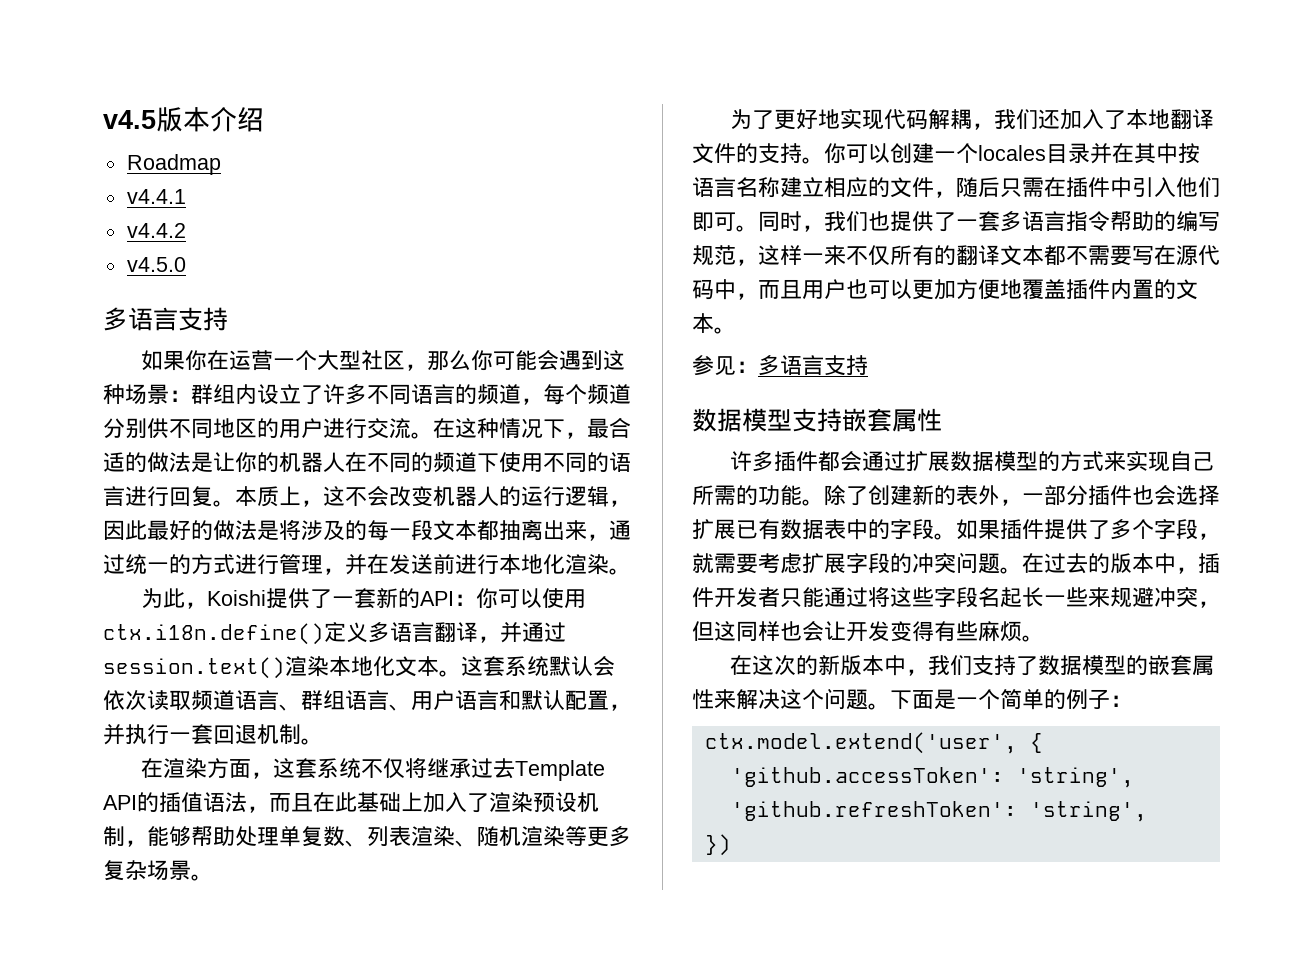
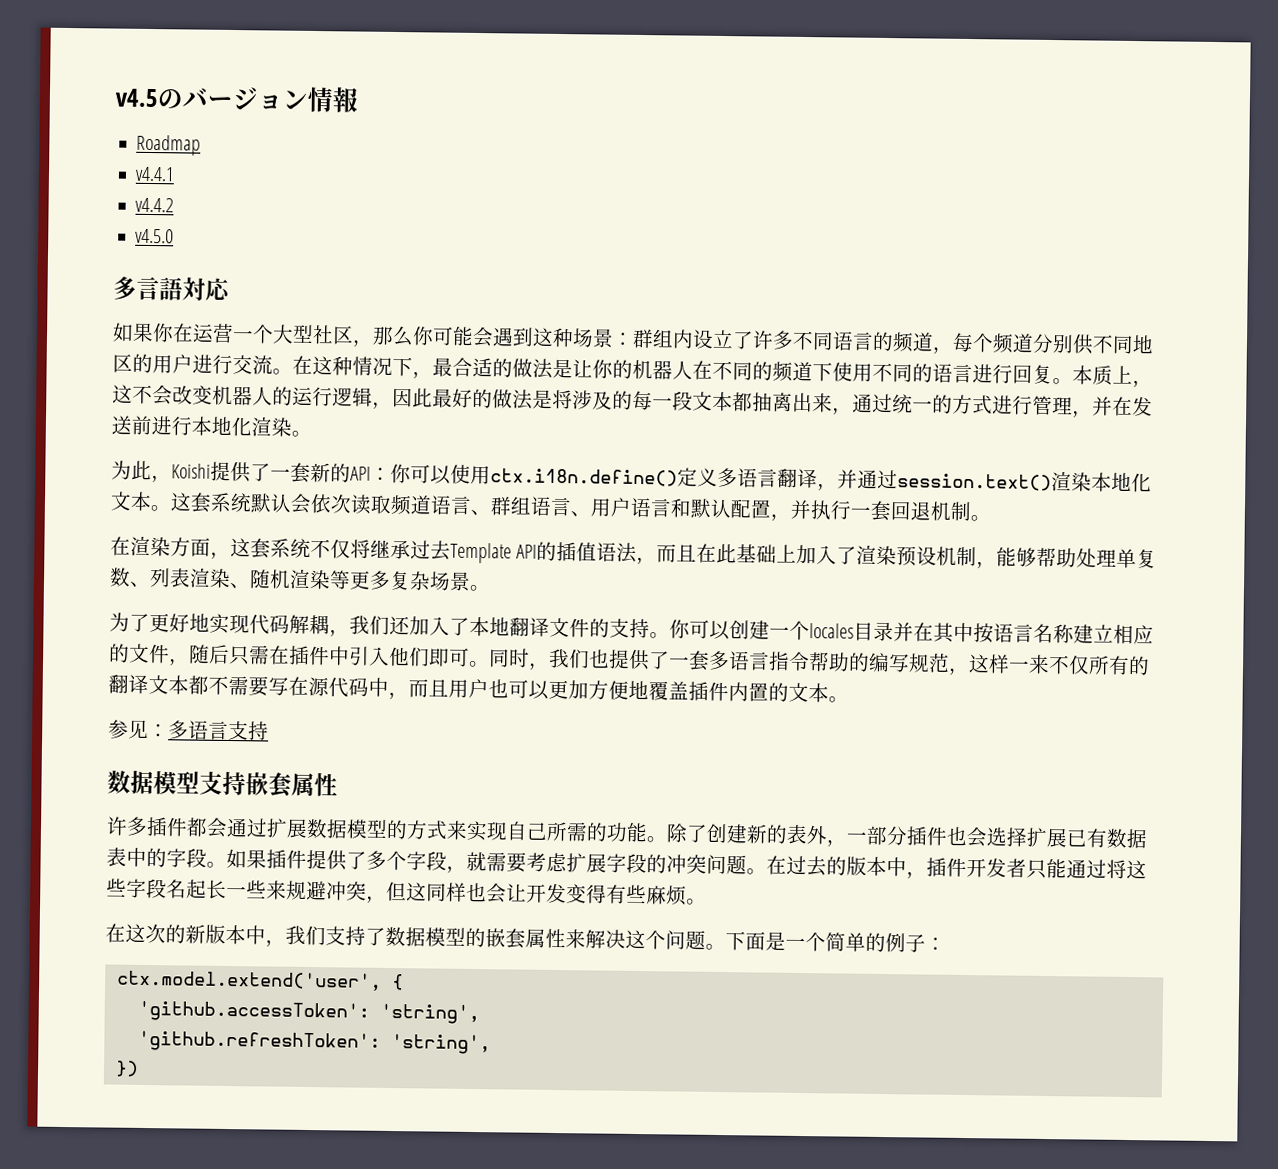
[156,107,264,132] 版本介绍 -> [157,86,359,113] のバージョン情報
[128,307,228,331] 语言支持 -> [136,276,231,301] 言語対応

